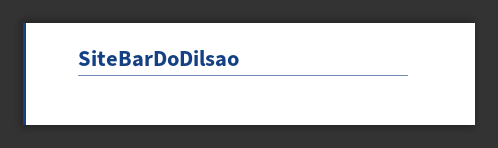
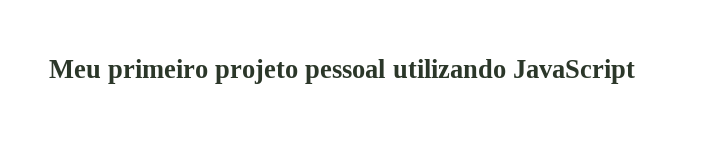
[78,50,239,67] SiteBarDoDilsao -> [49,59,635,84] Meu primeiro projeto pessoal utilizando JavaScript

